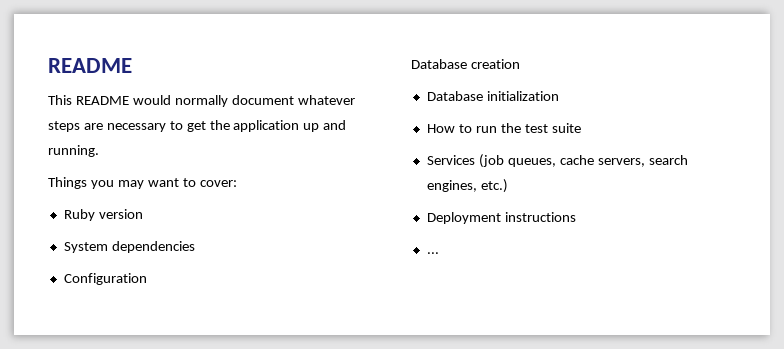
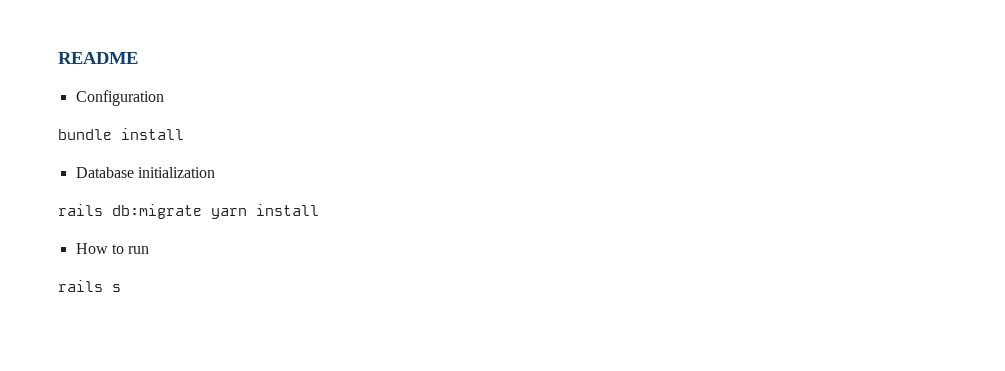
[48,58,132,73] [48,95,355,107] [48,120,347,132] [48,145,99,157] [48,177,237,189] [63,209,143,221] [63,241,195,253] README // This README would normally document whatever steps are necessary to get the application up and running. // Things you may want to cover: // Ruby version // System dependencies -> [58,52,138,64] README
[411,59,520,69] Database creation -> [58,128,184,140] bundle install
(559, 96) none -> [58,204,319,219] // rails db:migrate yarn install
[500,123,581,133] [426,154,688,168] [426,179,508,193] [426,212,576,224] [426,252,439,254] the test suite // Services (job queues, cache servers, search engines, etc.) // Deployment instructions // ... -> [58,280,121,292] // rails s

